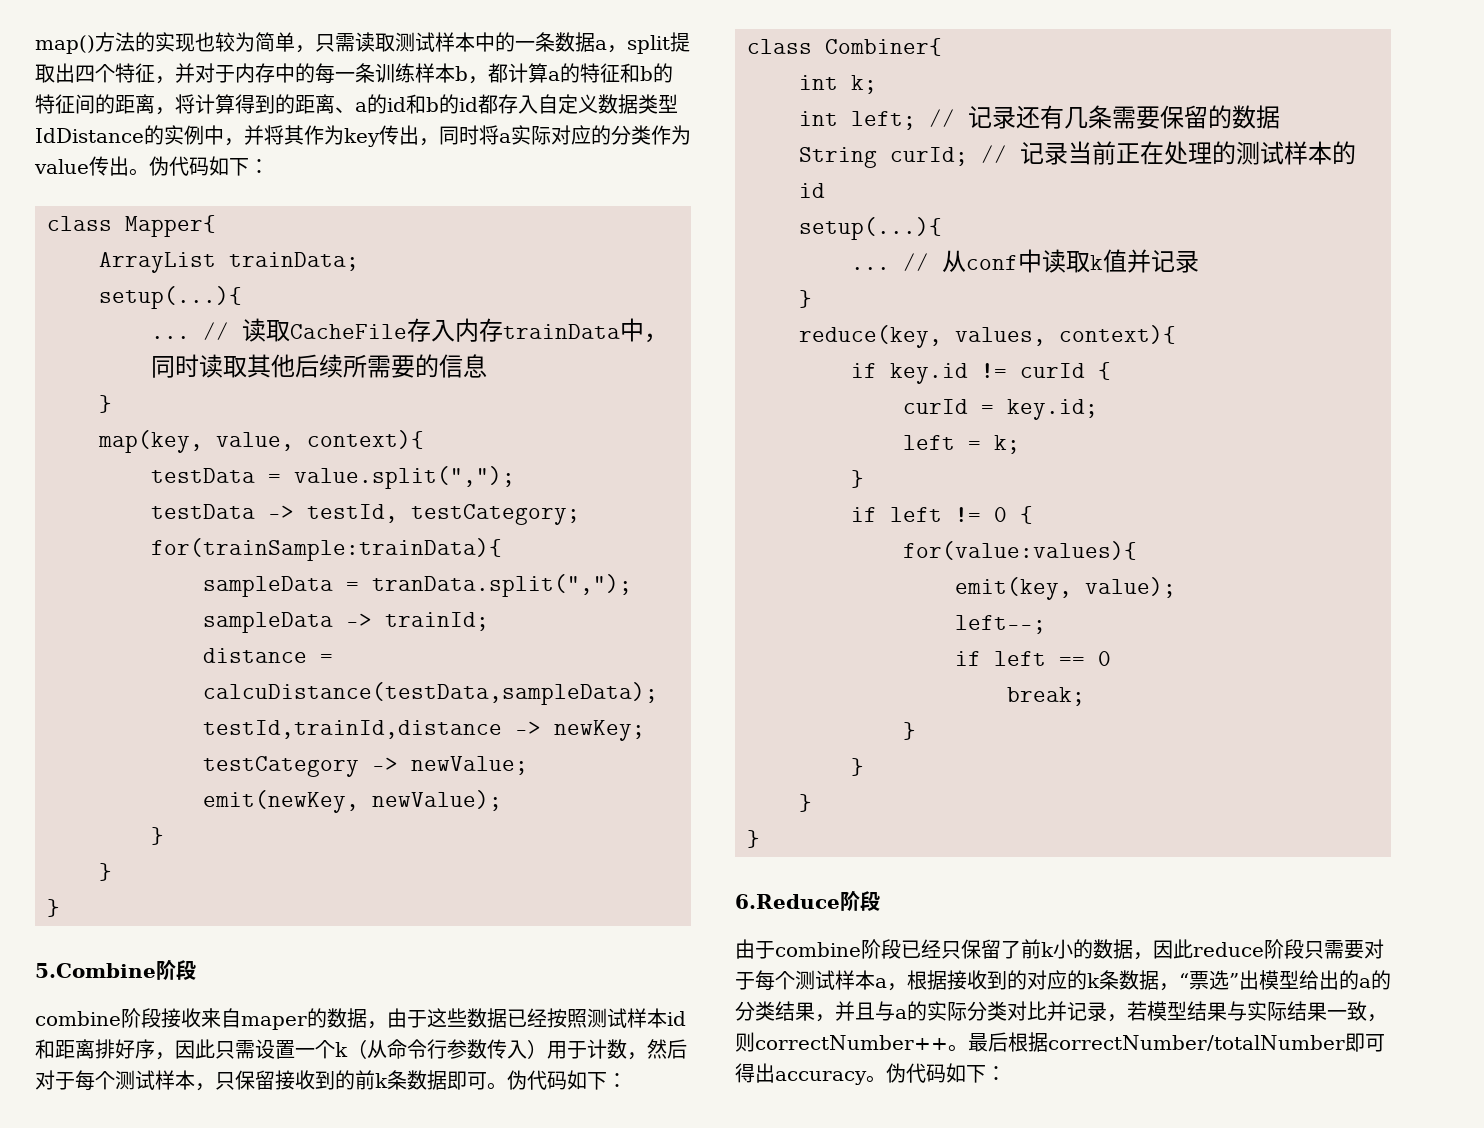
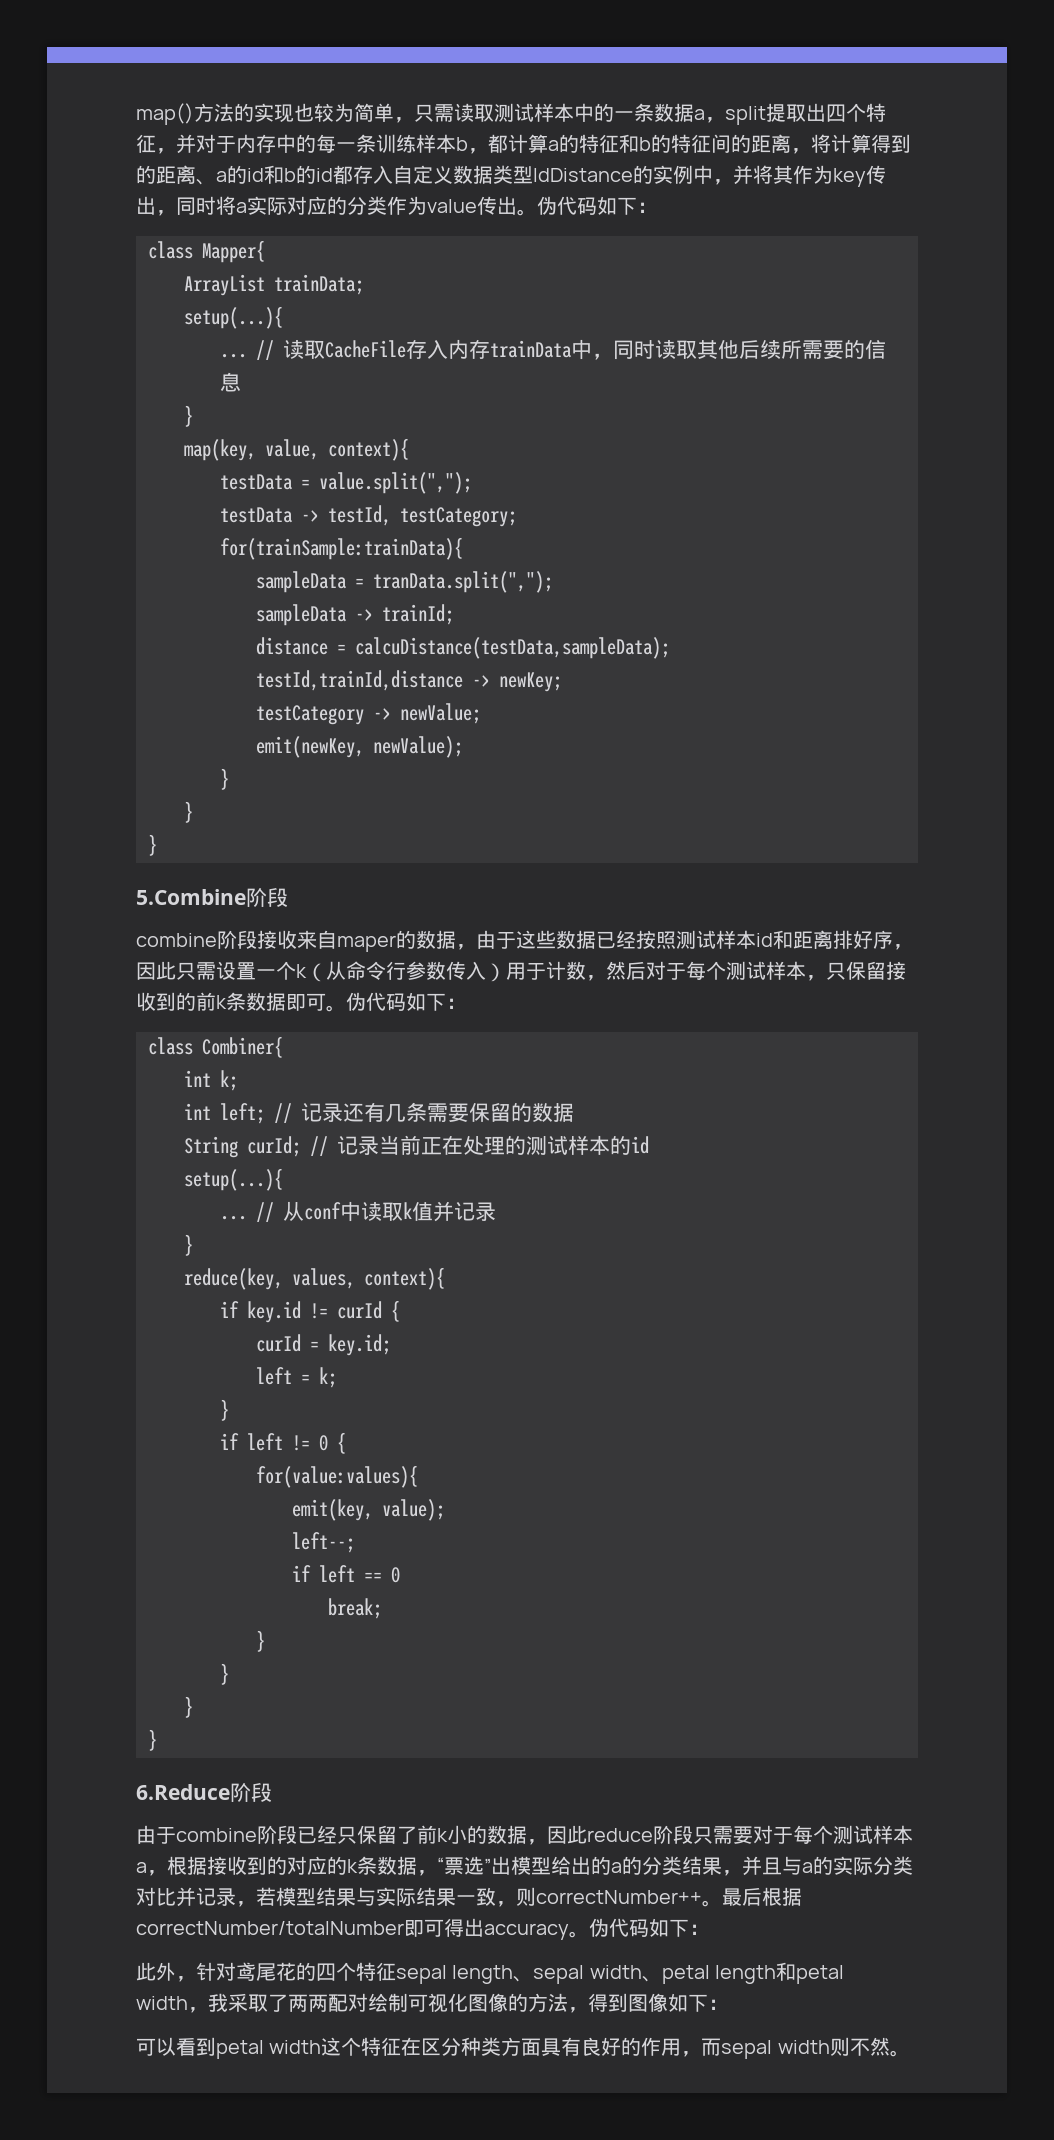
(1006, 1073) none -> [136,1962,845,1984] [136,1993,728,2013] [136,2037,910,2059] // 此外，针对鸢尾花的四个特征sepal length、sepal width、petal length和petal width，我采取了两两配对绘制可视化图像的方法，得到图像如下： // 可以看到petal width这个特征在区分种类方面具有良好的作用，而sepal width则不然。

